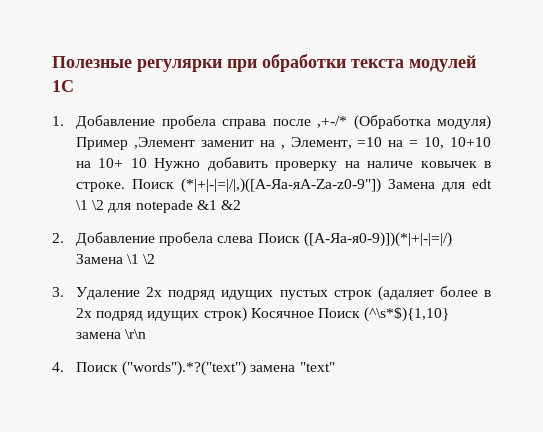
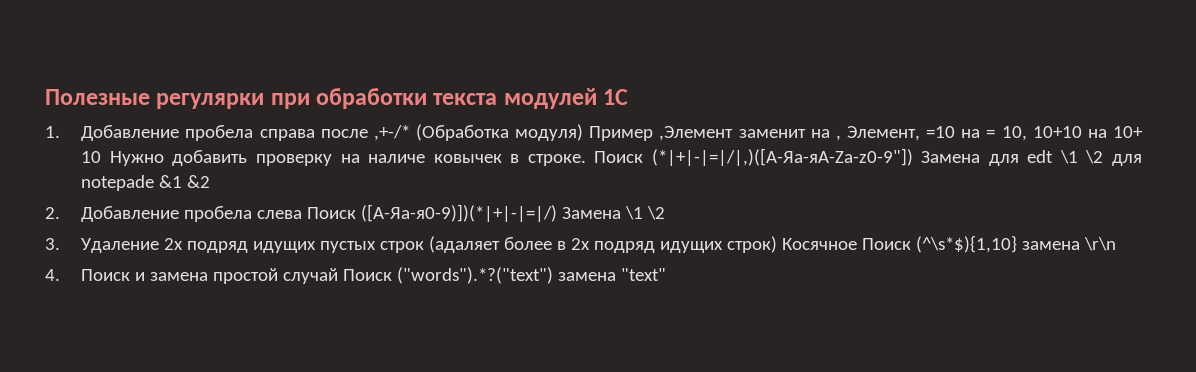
(118, 367) none -> [135,268,393,284] и замена простой случай Поиск

